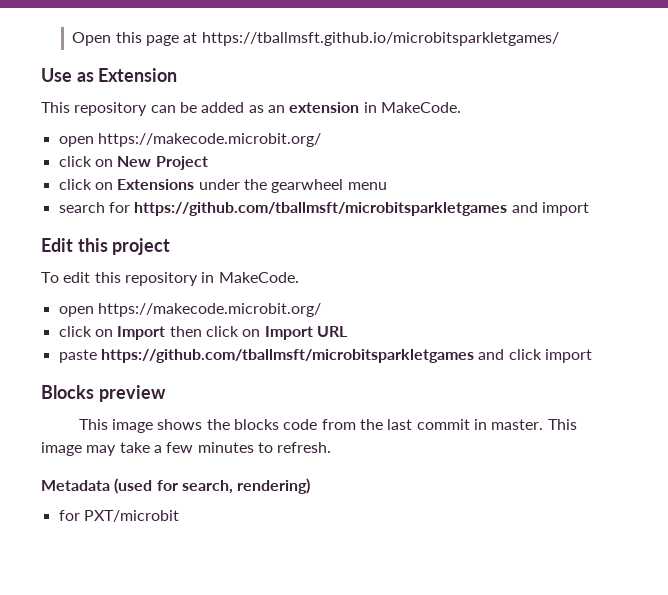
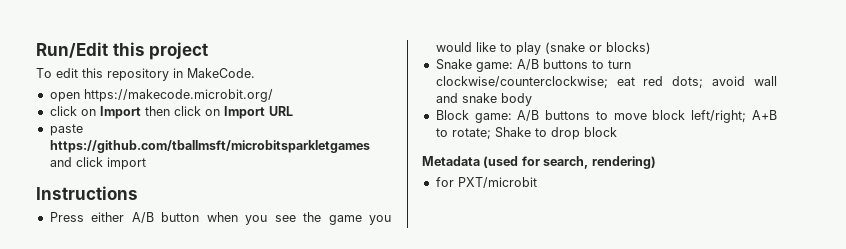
[72,32,559,46] [41,68,178,82] [41,102,461,116] [58,133,321,147] [58,156,208,170] [58,179,387,193] [58,202,589,216] [41,238,73,252] Open this page at https://tballmsft.github.io/microbitsparkletgames/ // Use as Extension // This repository can be added as an extension in MakeCode. // open https://makecode.microbit.org/ // click on New Project // click on Extensions under the gearwheel menu // search for https://github.com/tballmsft/microbitsparkletgames and import // Edit -> [36,42,108,58] Run/Edit
[41,385,166,402] [78,419,577,433] [41,442,332,456] Blocks preview // This image shows the blocks code from the last commit in master. This image may take a few minutes to refresh. -> [36,186,138,200] [49,212,392,225] [435,42,651,55] [435,59,631,72] [435,76,777,88] [435,93,532,106] [435,110,777,123] [435,127,617,140] Instructions // Press either A/B button when you see the game you would like to play (snake or blocks) // Snake game: A/B buttons to turn clockwise/counterclockwise; eat red dots; avoid wall and snake body // Block game: A/B buttons to move block left/right; A+B to rotate; Shake to drop block

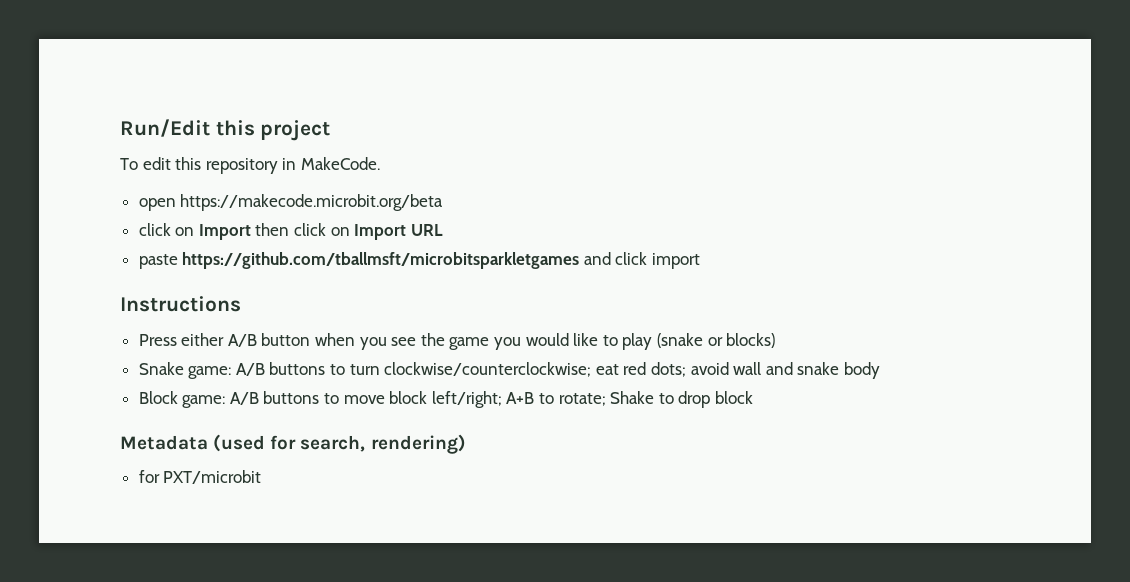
[83,89,273,102] https://makecode.microbit.org/ -> [180,194,444,211] https://makecode.microbit.org/beta

